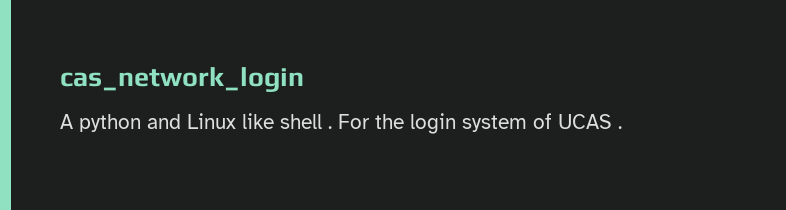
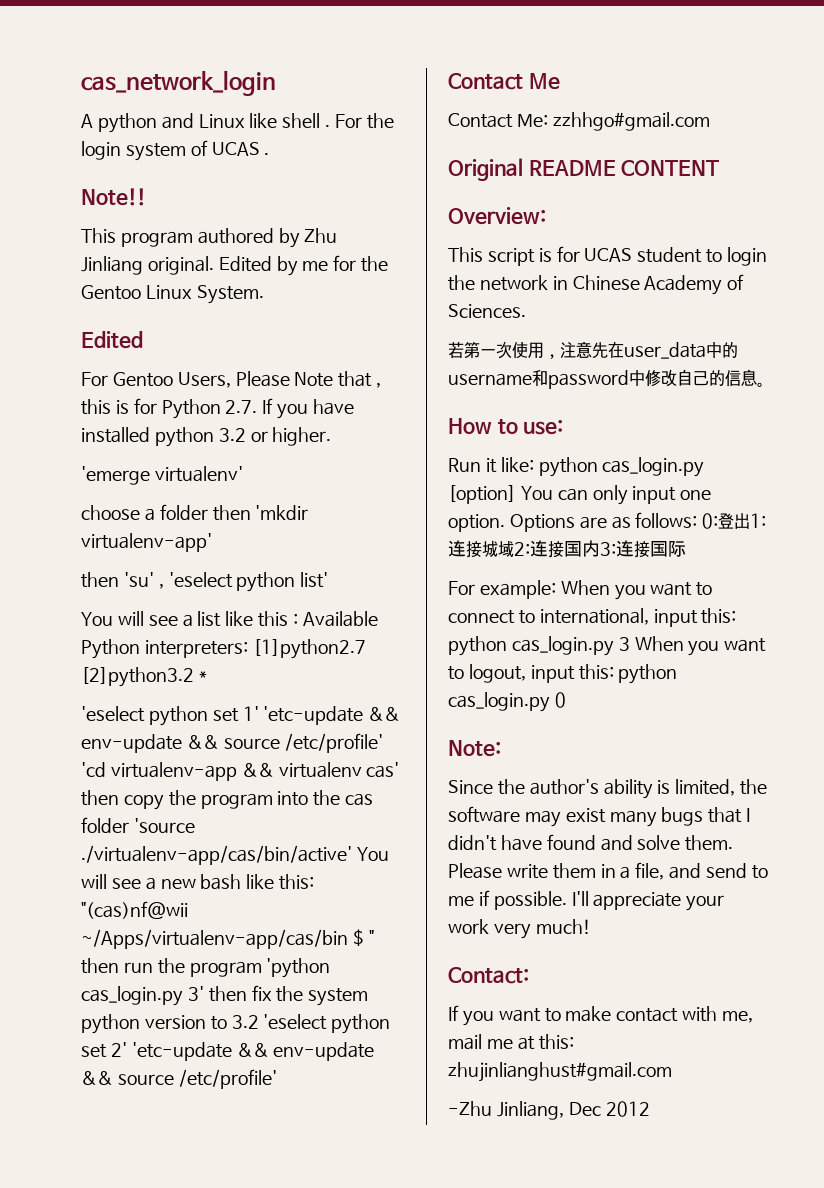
(622, 127) none -> [81,188,146,206] [81,228,338,248] [81,255,389,276] [81,285,264,304] [81,331,143,349] [81,371,382,388] [81,398,355,419] [81,427,332,447] [81,466,243,485] [81,504,309,521] [81,533,212,552] [81,572,329,592] [81,611,378,627] [81,639,366,659] [81,667,207,687] [81,706,401,726] [81,733,383,753] [81,762,400,781] [81,790,374,810] [81,817,195,833] [81,845,389,865] [81,874,315,890] [81,901,188,919] [81,929,374,949] [81,958,331,978] [81,985,369,1006] [81,1014,391,1034] [81,1042,375,1061] [81,1069,277,1089] [448,73,560,90] [448,112,710,131] [448,158,720,181] [448,207,546,225] [448,246,768,266] [448,274,745,295] [448,304,526,318] [448,341,738,359] [448,369,765,389] [448,418,564,435] [448,457,705,477] [448,485,712,505] [448,512,767,532] [448,540,686,558] [448,580,713,600] [448,608,737,627] [448,636,767,656] [448,664,678,684] [448,692,566,712] [448,740,501,757] [448,779,768,799] [448,806,751,827] [448,834,734,851] [448,862,768,880] [448,890,725,911] [448,919,591,939] [448,967,529,984] [448,1005,754,1026] [448,1034,574,1050] [448,1062,672,1082] [448,1101,650,1120] // Note!! // This program authored by Zhu Jinliang original. Edited by me for the Gentoo Linux System. // Edited // For Gentoo Users, Please Note that , this is for Python 2.7. If you have installed python 3.2 or higher. // 'emerge virtualenv' // choose a folder then 'mkdir virtualenv-app' // then 'su' , 'eselect python list' // You will see a list like this : Available Python interpreters: [1]python2.7 [2]python3.2 * // 'eselect python set 1' 'etc-update && env-update && source /etc/profile' 'cd virtualenv-app && virtualenv cas' then copy the program into the cas folder 'source ./virtualenv-app/cas/bin/active' You will see a new bash like this: "(cas)nf@wii ~/Apps/virtualenv-app/cas/bin $ " then run the program 'python cas_login.py 3' then fix the system python version to 3.2 'eselect python set 2' 'etc-update && env-update && source /etc/profile' // Contact Me // Contact Me: zzhhgo#gmail.com // Original README CONTENT // Overview: // This script is for UCAS student to login the network in Chinese Academy of Sciences. // 若第一次使用，注意先在user_data中的username和password中修改自己的信息。 // How to use: // Run it like: python cas_login.py [option] You can only input one option. Options are as follows: 0:登出1:连接城域2:连接国内3:连接国际 // For example: When you want to connect to international, input this: python cas_login.py 3 When you want to logout, input this: python cas_login.py 0 // Note: // Since the author's ability is limited, the software may exist many bugs that I didn't have found and solve them. Please write them in a file, and send to me if possible. I'll appreciate your work very much! // Contact: // If you want to make contact with me, mail me at this: zhujinlianghust#gmail.com // -Zhu Jinliang, Dec 2012

